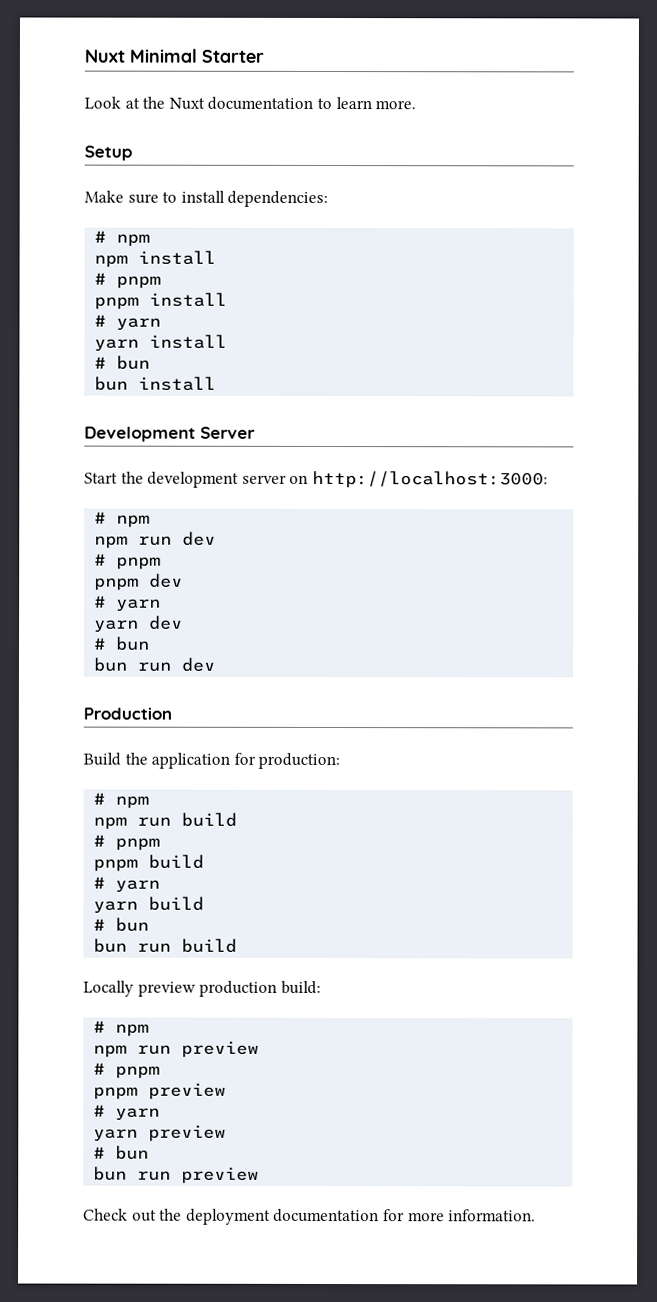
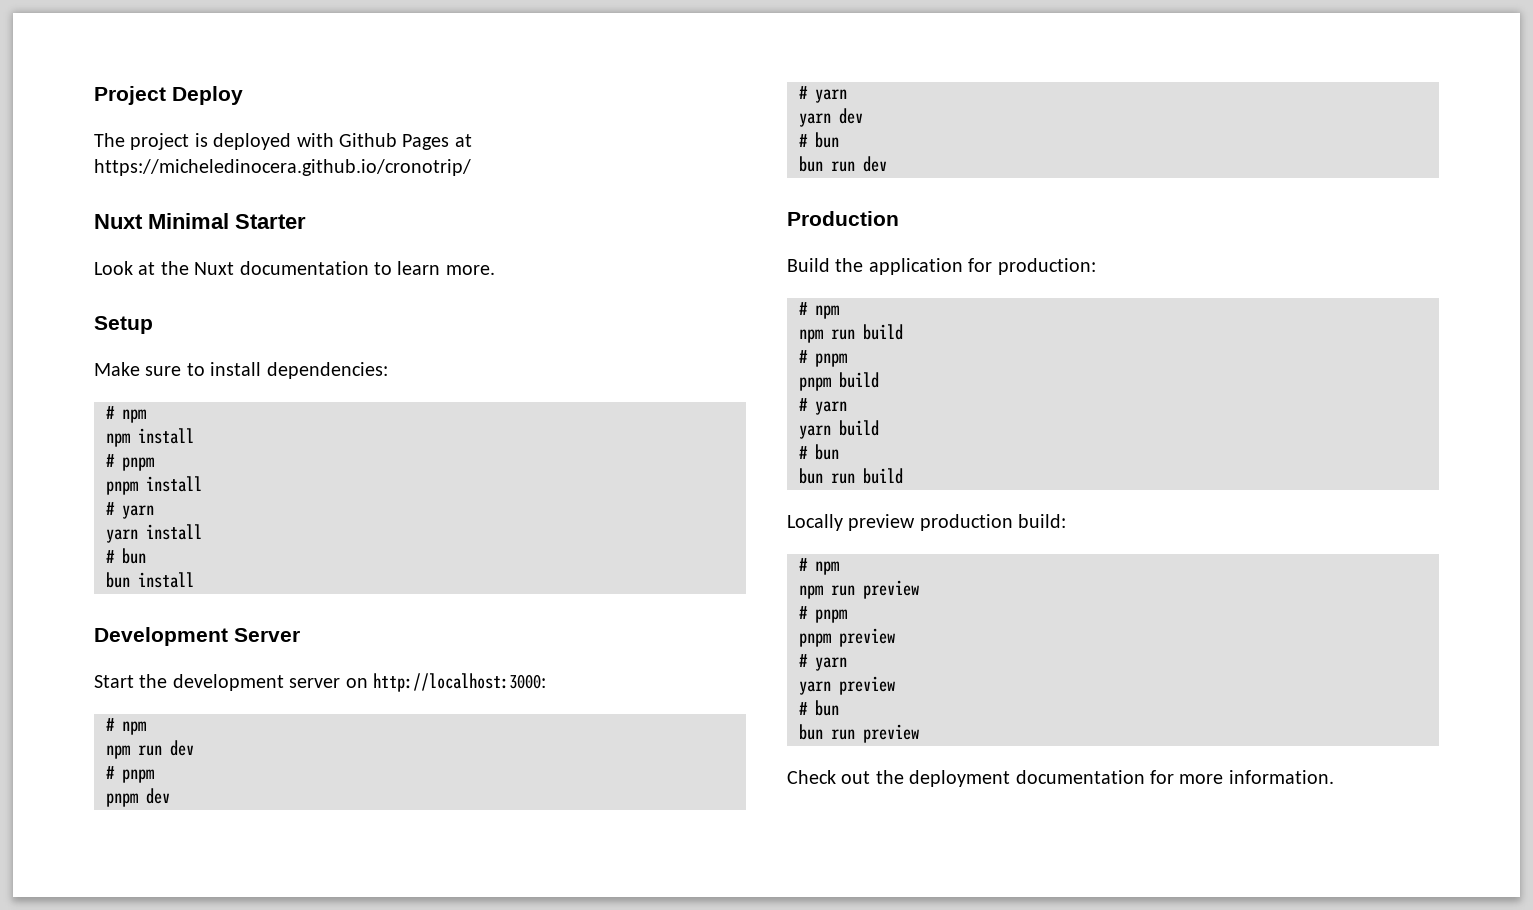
(84, 56) none -> [94,86,243,105] [94,133,472,150] [94,159,471,176] Project Deploy // The project is deployed with Github Pages at https://micheledinocera.github.io/cronotrip/ //

